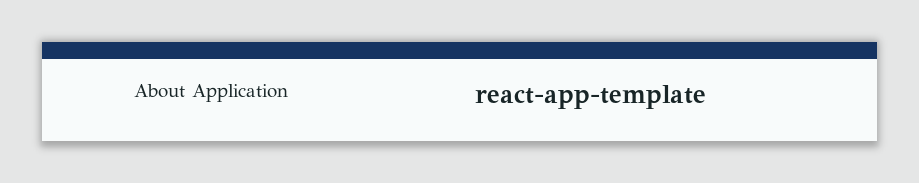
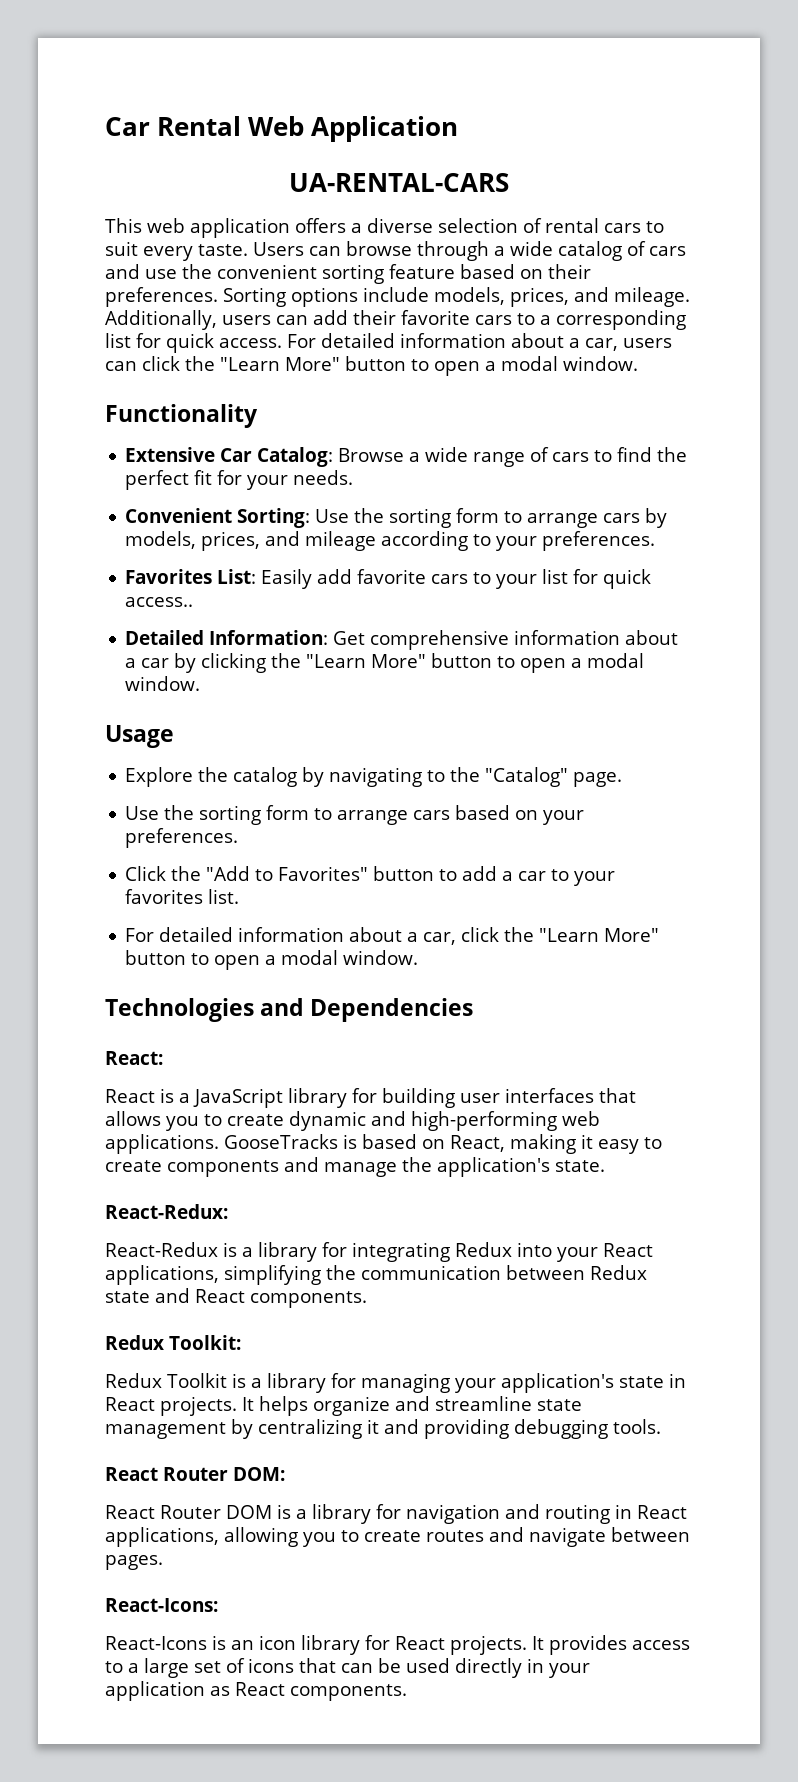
[134,84,288,102] [475,85,706,109] About Application // react-app-template -> [105,116,459,142] [288,173,510,192] [105,218,664,238] [105,241,686,261] [105,264,591,284] [105,287,690,307] [105,310,686,330] [105,333,672,353] [105,356,638,376] [105,404,258,428] [125,447,688,467] [125,470,354,490] [125,508,668,528] [125,531,656,551] [125,569,652,589] [125,597,194,607] [125,630,679,650] [125,653,645,673] [125,676,201,691] [105,725,174,748] [125,767,623,787] [125,805,585,825] [125,828,239,848] [125,866,616,886] [125,889,240,904] [125,927,660,945] [125,950,419,970] [105,998,474,1022] [105,1051,163,1065] [105,1088,636,1108] [105,1111,600,1131] [105,1134,662,1154] [105,1157,605,1177] [105,1204,228,1219] [105,1242,653,1262] [105,1265,647,1285] [105,1288,367,1308] [105,1335,241,1350] [105,1373,686,1393] [105,1396,582,1416] [105,1419,661,1439] [105,1467,285,1481] [105,1504,687,1524] [105,1527,690,1547] [105,1555,163,1570] [105,1598,218,1612] [105,1635,690,1655] [105,1658,590,1678] [105,1681,407,1701] Car Rental Web Application // UA-RENTAL-CARS // This web application offers a diverse selection of rental cars to suit every taste. Users can browse through a wide catalog of cars and use the convenient sorting feature based on their preferences. Sorting options include models, prices, and mileage. Additionally, users can add their favorite cars to a corresponding list for quick access. For detailed information about a car, users can click the "Learn More" button to open a modal window. // Functionality // Extensive Car Catalog: Browse a wide range of cars to find the perfect fit for your needs. // Convenient Sorting: Use the sorting form to arrange cars by models, prices, and mileage according to your preferences. // Favorites List: Easily add favorite cars to your list for quick access.. // Detailed Information: Get comprehensive information about a car by clicking the "Learn More" button to open a modal window. // Usage // Explore the catalog by navigating to the "Catalog" page. // Use the sorting form to arrange cars based on your preferences. // Click the "Add to Favorites" button to add a car to your favorites list. // For detailed information about a car, click the "Learn More" button to open a modal window. // Technologies and Dependencies // React: // React is a JavaScript library for building user interfaces that allows you to create dynamic and high-performing web applications. GooseTracks is based on React, making it easy to create components and manage the application's state. // React-Redux: // React-Redux is a library for integrating Redux into your React applications, simplifying the communication between Redux state and React components. // Redux Toolkit: // Redux Toolkit is a library for managing your application's state in React projects. It helps organize and streamline state management by centralizing it and providing debugging tools. // React Router DOM: // React Router DOM is a library for navigation and routing in React applications, allowing you to create routes and navigate between pages. // React-Icons: // React-Icons is an icon library for React projects. It provides access to a large set of icons that can be used directly in your application as React components.

